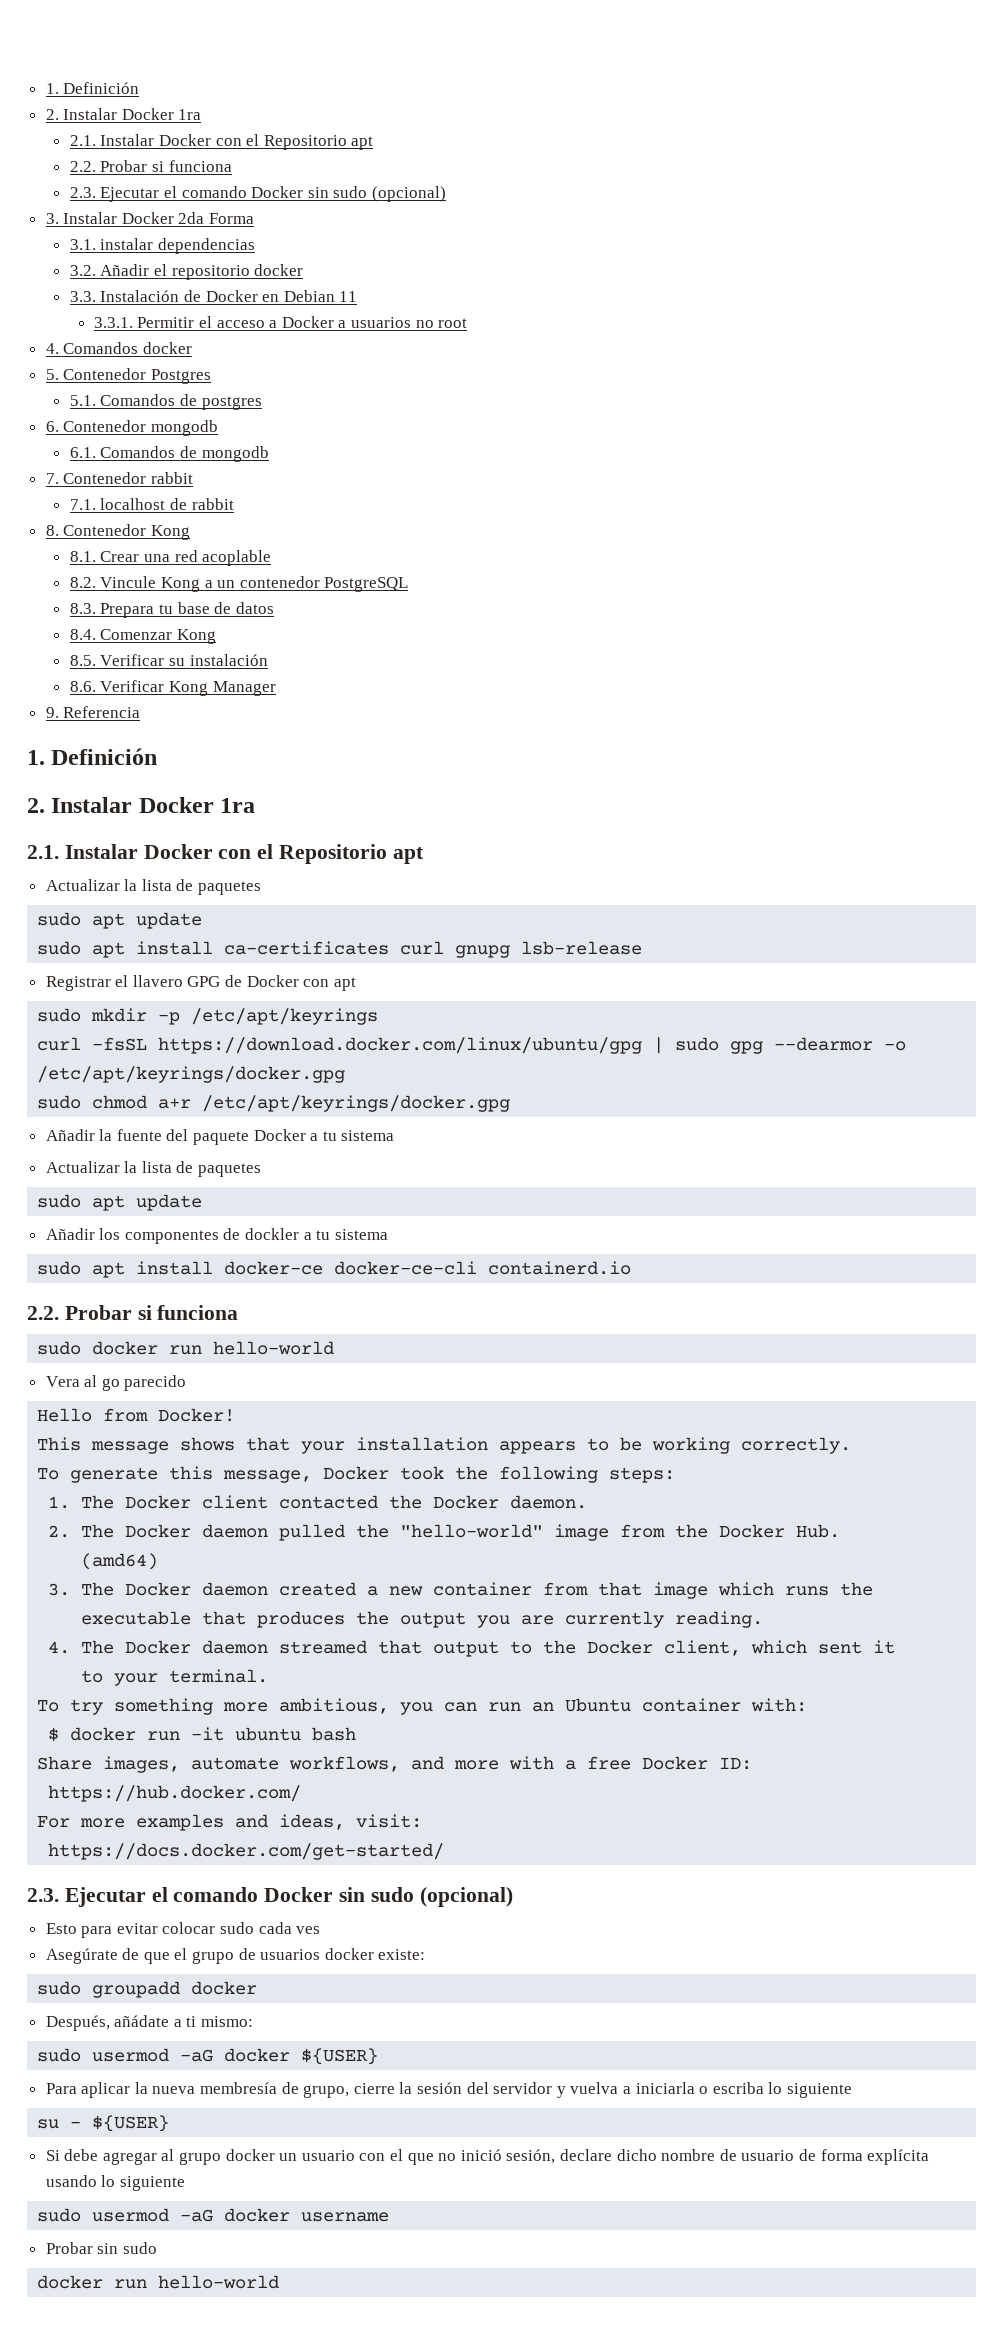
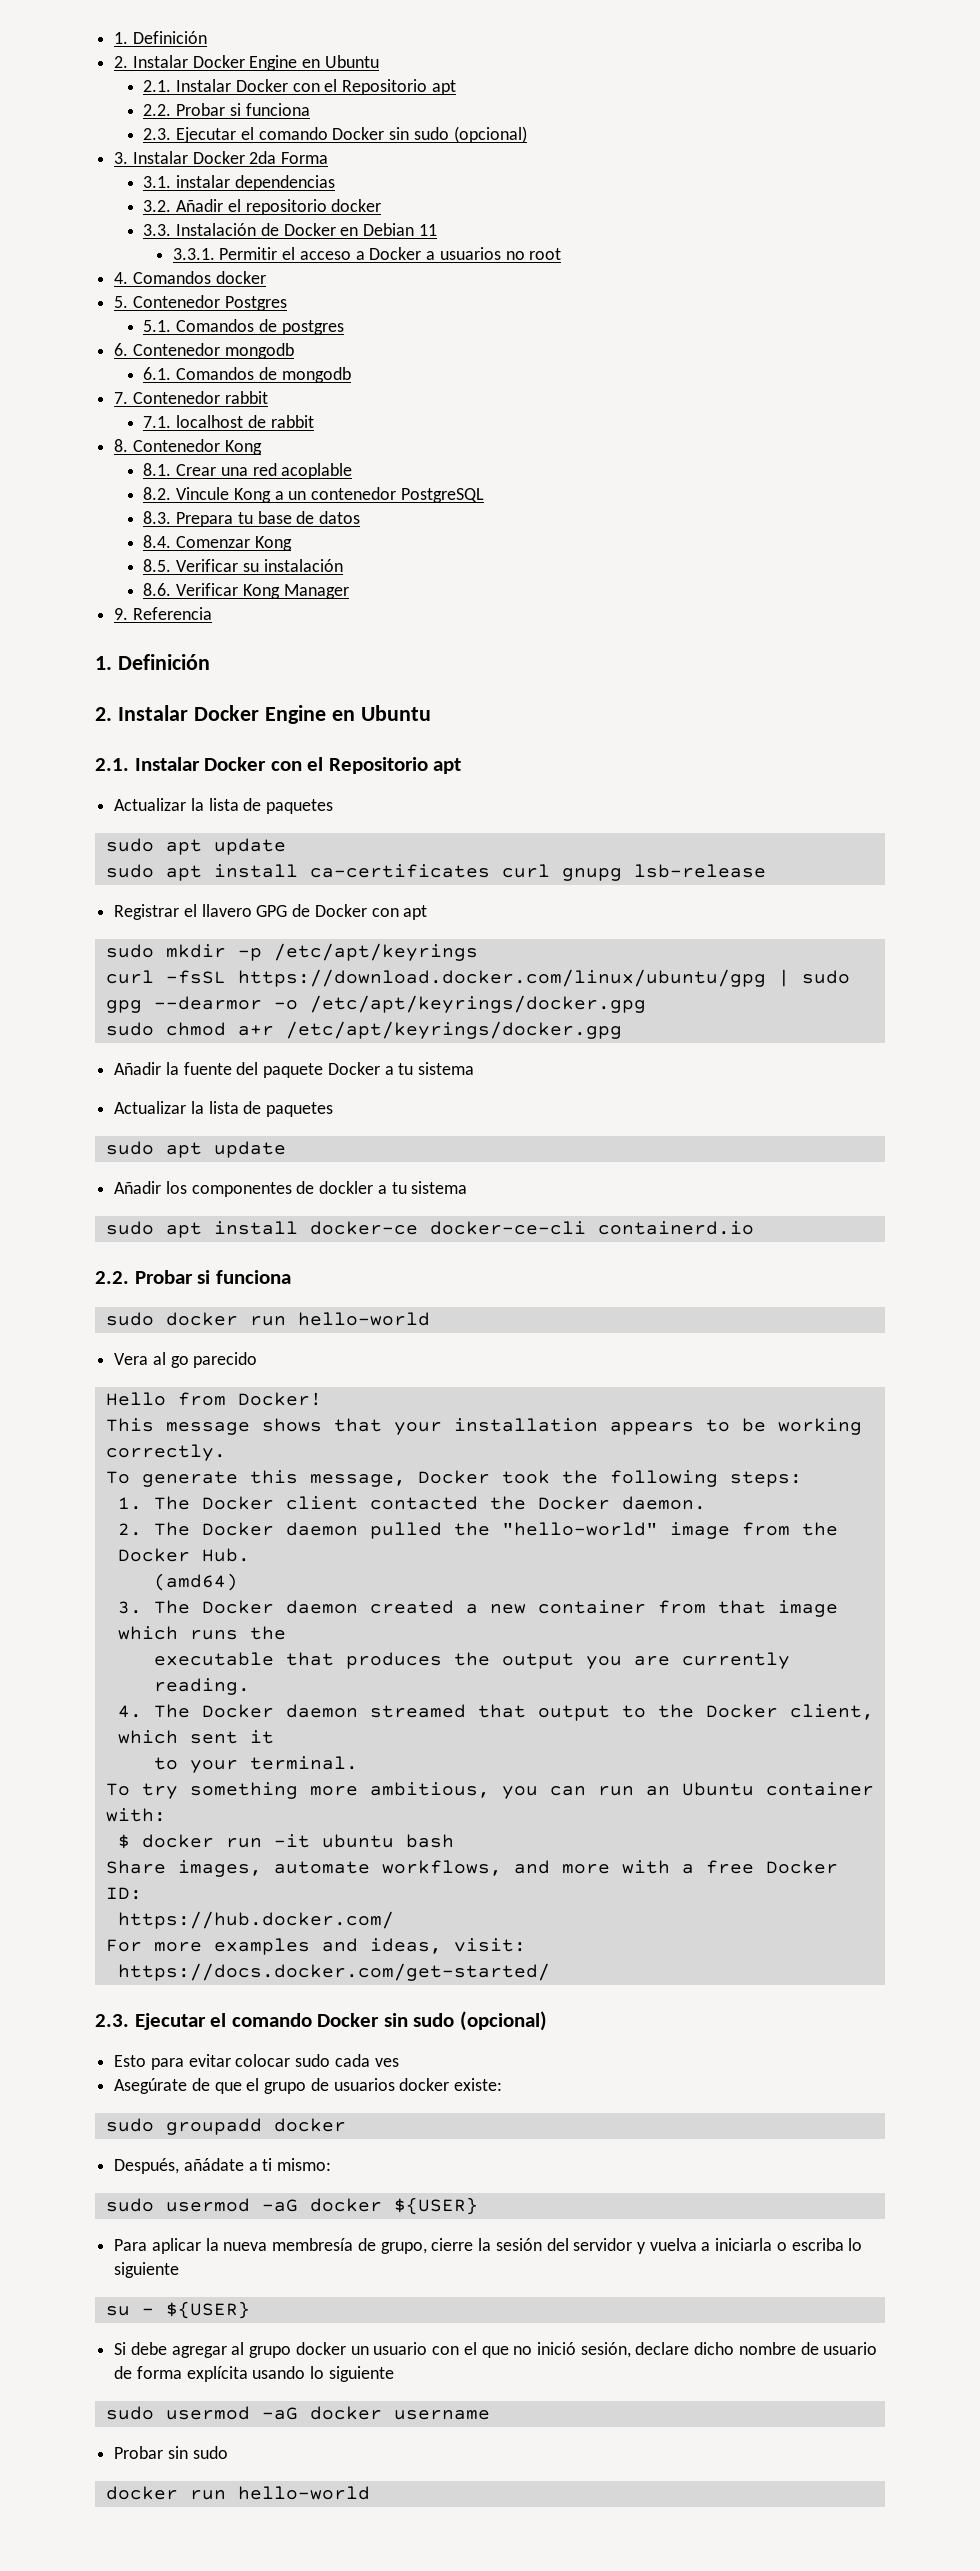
[45,82,140,94] [45,108,202,120] 1. Definición // 2. Instalar Docker 1ra -> [114,31,207,44] [114,55,379,71] 1. Definición // 2. Instalar Docker Engine en Ubuntu
[220,798,256,813] 1ra -> [264,705,431,724] Engine en Ubuntu

